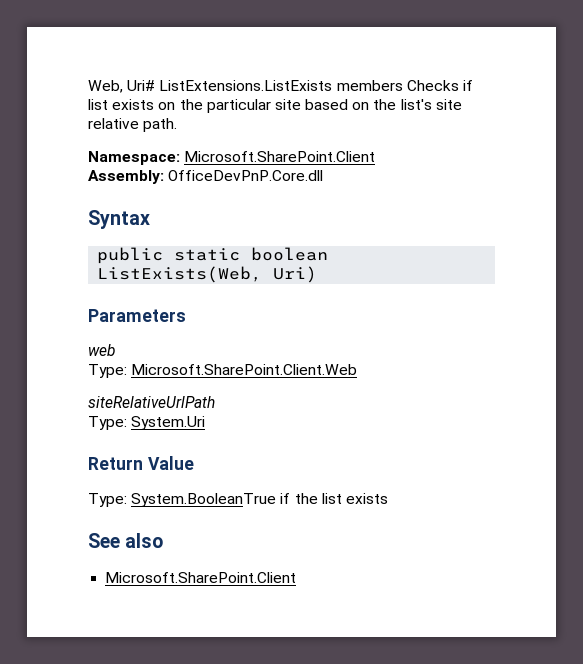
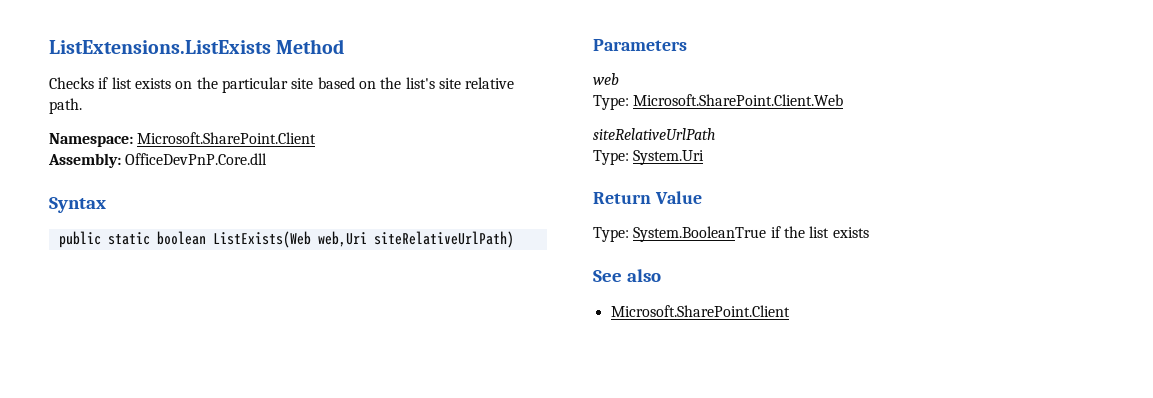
[88,80,403,93] Web, Uri# ListExtensions.ListExists members -> [49,39,345,54] ListExtensions.ListExists Method //
[97,266,318,283] ListExists(Web, Uri) -> [212,231,514,248] ListExists(Web web,Uri siteRelativeUrlPath)

